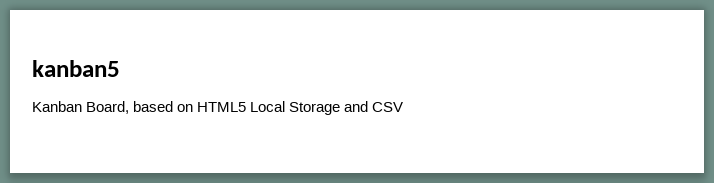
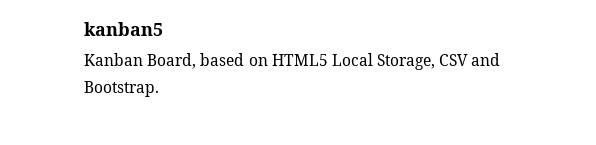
[289,101,404,115] Storage and CSV -> [377,53,501,70] [84,81,159,97] Storage, CSV and Bootstrap.

